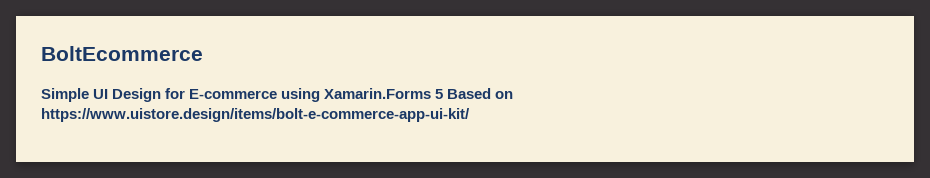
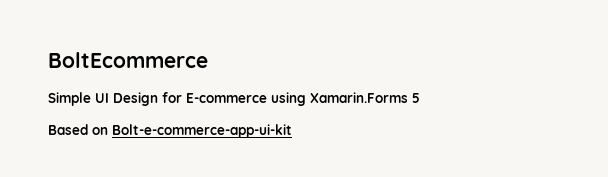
(444, 94) none -> (420, 98) //
[41,108,470,122] https://www.uistore.design/items/bolt-e-commerce-app-ui-kit/ -> [112,124,292,138] Bolt-e-commerce-app-ui-kit

